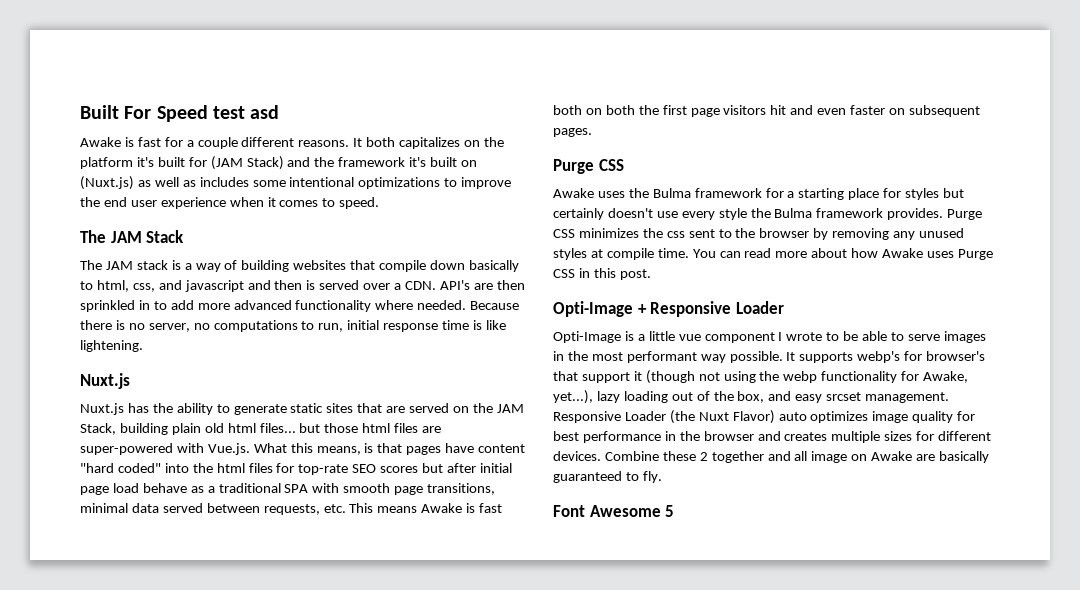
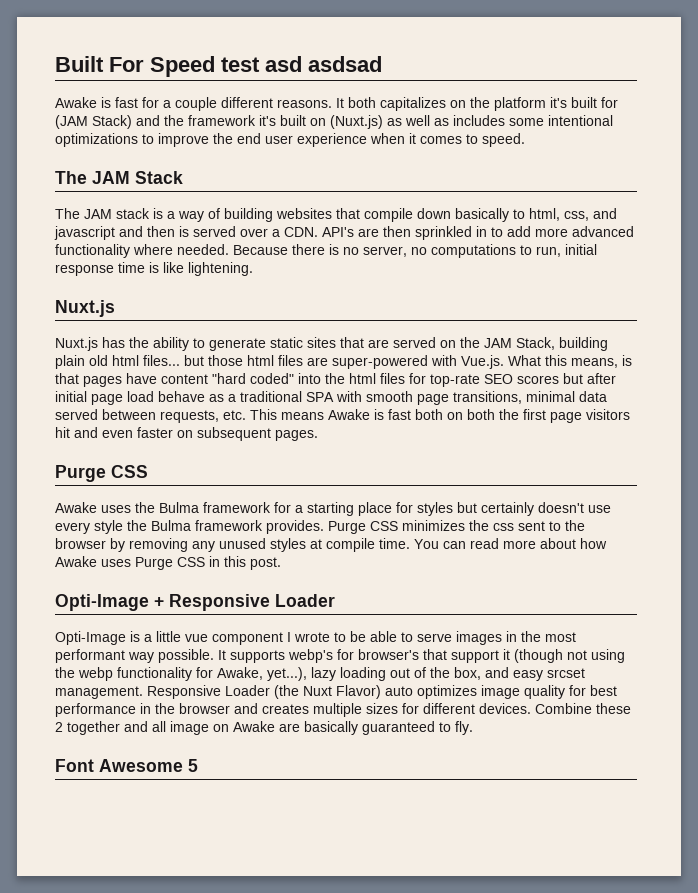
(280, 112) none -> [308,56,382,72] asdsad

